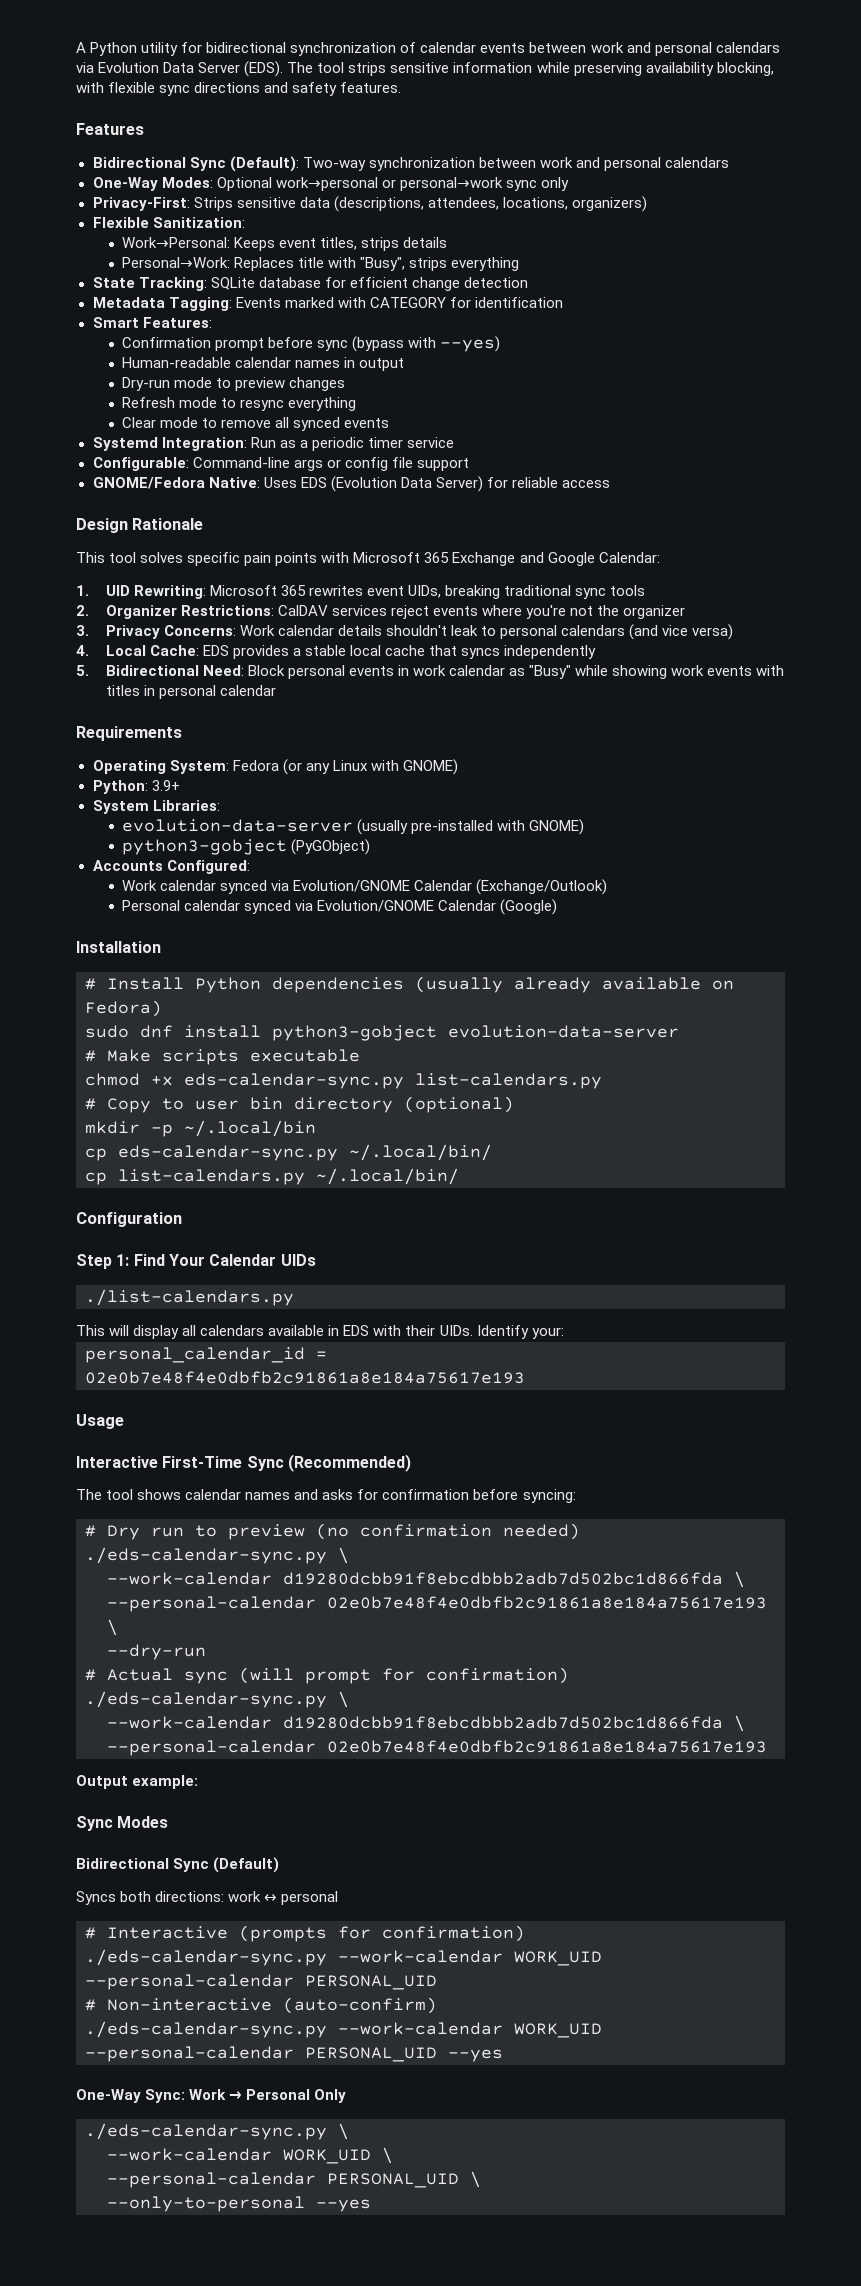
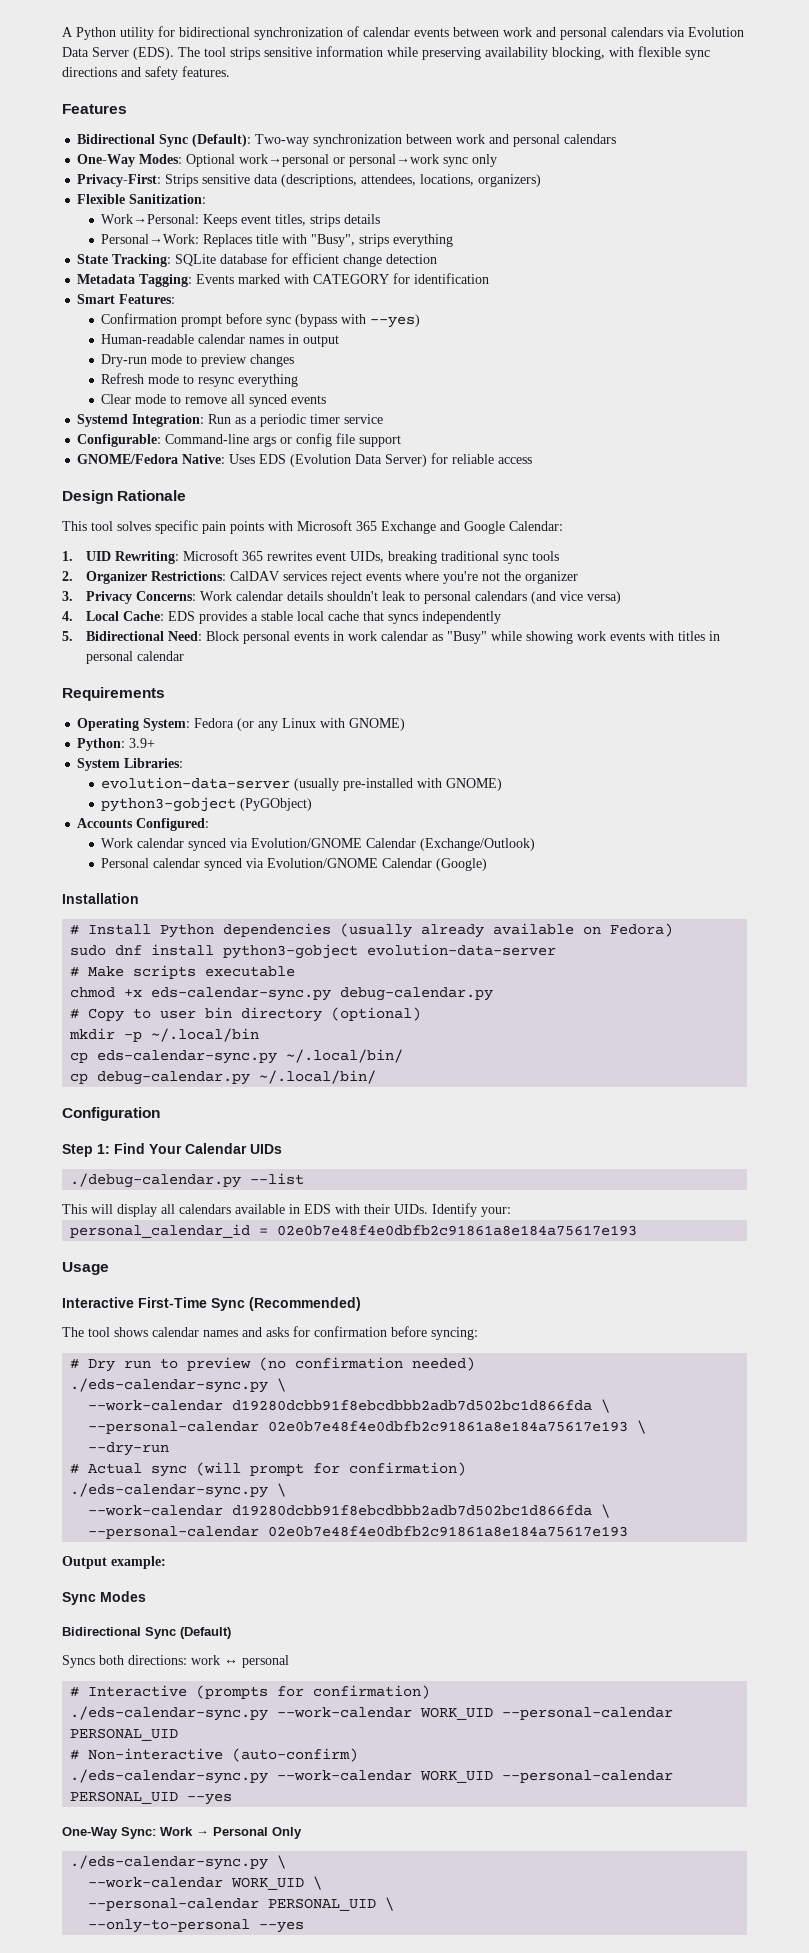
[415,1073,602,1089] list-calendars.py -> [340,987,494,1001] debug-calendar.py
[118,1169,305,1185] list-calendars.py -> [97,1071,251,1085] debug-calendar.py
[85,1289,294,1306] ./list-calendars.py -> [70,1173,305,1188] ./debug-calendar.py --list

